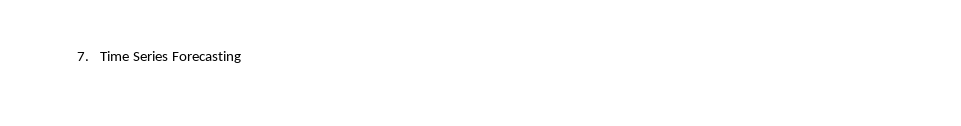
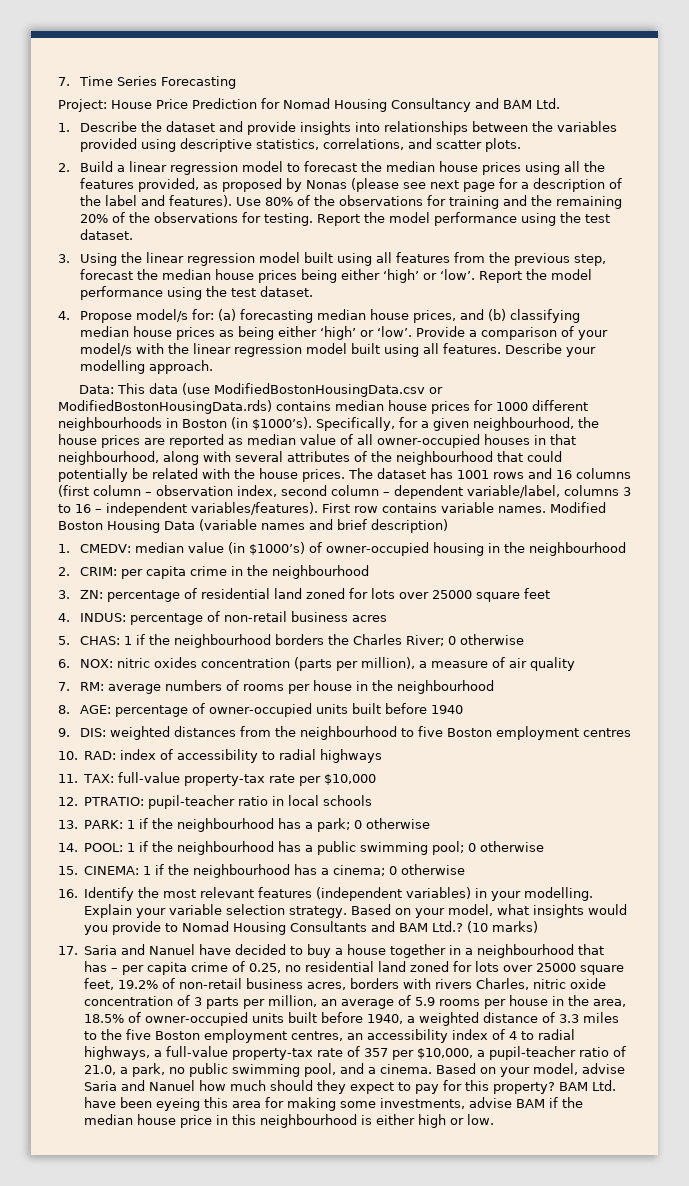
(241, 57) none -> [58,98,560,112] [58,121,617,135] [79,138,521,152] [58,161,605,175] [79,178,622,192] [79,195,622,209] [79,212,610,226] [79,229,133,240] [58,252,606,266] [79,269,592,283] [79,286,313,300] [58,309,580,323] [79,326,608,340] [79,343,596,357] [79,360,213,374] [78,383,443,397] [58,400,588,414] [58,417,599,431] [58,434,576,448] [58,451,562,465] [58,468,631,482] [58,485,631,499] [58,502,606,516] [58,519,448,533] [58,542,626,556] [58,565,369,579] [58,588,550,602] [58,611,387,625] [58,634,524,648] [58,657,575,671] [58,680,494,694] [58,703,463,717] [58,726,631,740] [58,749,383,763] [58,772,377,786] [58,795,373,809] [58,818,431,832] [58,841,545,855] [58,864,466,878] [58,887,594,901] [84,904,628,918] [84,921,539,935] [58,944,605,958] [84,961,625,975] [84,978,607,990] [84,995,627,1009] [84,1012,620,1026] [84,1029,576,1043] [84,1046,627,1060] [84,1063,626,1077] [84,1080,617,1094] [84,1097,584,1111] [84,1114,495,1128] // Project: House Price Prediction for Nomad Housing Consultancy and BAM Ltd. // 1. Describe the dataset and provide insights into relationships between the variables provided using descriptive statistics, correlations, and scatter plots. // 2. Build a linear regression model to forecast the median house prices using all the features provided, as proposed by Nonas (please see next page for a description of the label and features). Use 80% of the observations for training and the remaining 20% of the observations for testing. Report the model performance using the test dataset. // 3. Using the linear regression model built using all features from the previous step, forecast the median house prices being either ‘high’ or ‘low’. Report the model performance using the test dataset. // 4. Propose model/s for: (a) forecasting median house prices, and (b) classifying median house prices as being either ‘high’ or ‘low’. Provide a comparison of your model/s with the linear regression model built using all features. Describe your modelling approach. // Data: This data (use ModifiedBostonHousingData.csv or ModifiedBostonHousingData.rds) contains median house prices for 1000 different neighbourhoods in Boston (in $1000’s). Specifically, for a given neighbourhood, the house prices are reported as median value of all owner-occupied houses in that neighbourhood, along with several attributes of the neighbourhood that could potentially be related with the house prices. The dataset has 1001 rows and 16 columns (first column – observation index, second column – dependent variable/label, columns 3 to 16 – independent variables/features). First row contains variable names. Modified Boston Housing Data (variable names and brief description) // 1. CMEDV: median value (in $1000’s) of owner-occupied housing in the neighbourhood // 2. CRIM: per capita crime in the neighbourhood // 3. ZN: percentage of residential land zoned for lots over 25000 square feet // 4. INDUS: percentage of non-retail business acres // 5. CHAS: 1 if the neighbourhood borders the Charles River; 0 otherwise // 6. NOX: nitric oxides concentration (parts per million), a measure of air quality // 7. RM: average numbers of rooms per house in the neighbourhood // 8. AGE: percentage of owner-occupied units built before 1940 // 9. DIS: weighted distances from the neighbourhood to five Boston employment centres // 10. RAD: index of accessibility to radial highways // 11. TAX: full-value property-tax rate per $10,000 // 12. PTRATIO: pupil-teacher ratio in local schools // 13. PARK: 1 if the neighbourhood has a park; 0 otherwise // 14. POOL: 1 if the neighbourhood has a public swimming pool; 0 otherwise // 15. CINEMA: 1 if the neighbourhood has a cinema; 0 otherwise // 16. Identify the most relevant features (independent variables) in your modelling. Explain your variable selection strategy. Based on your model, what insights would you provide to Nomad Housing Consultants and BAM Ltd.? (10 marks) // 17. Saria and Nanuel have decided to buy a house together in a neighbourhood that has – per capita crime of 0.25, no residential land zoned for lots over 25000 square feet, 19.2% of non-retail business acres, borders with rivers Charles, nitric oxide concentration of 3 parts per million, an average of 5.9 rooms per house in the area, 18.5% of owner-occupied units built before 1940, a weighted distance of 3.3 miles to the five Boston employment centres, an accessibility index of 4 to radial highways, a full-value property-tax rate of 357 per $10,000, a pupil-teacher ratio of 21.0, a park, no public swimming pool, and a cinema. Based on your model, advise Saria and Nanuel how much should they expect to pay for this property? BAM Ltd. have been eyeing this area for making some investments, advise BAM if the median house price in this neighbourhood is either high or low.

